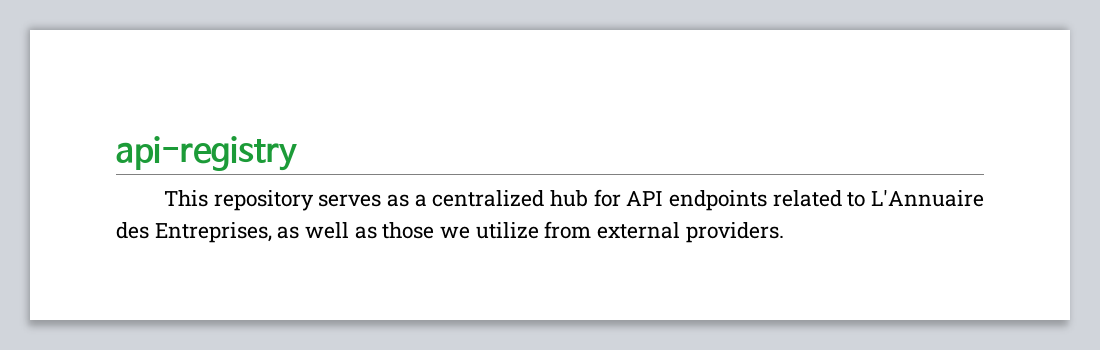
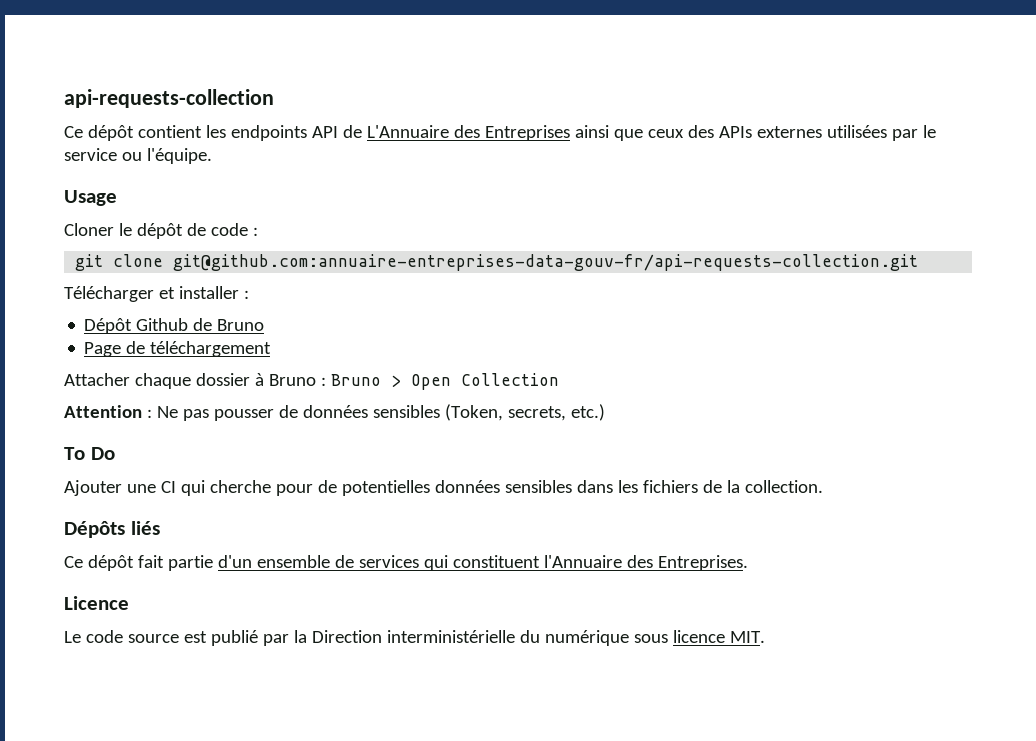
[116,136,297,171] [163,189,984,211] [116,221,784,243] api-registry // This repository serves as a centralized hub for API endpoints related to L'Annuaire des Entreprises, as well as those we utilize from external providers. -> [64,89,274,108] [64,125,936,141] [64,148,212,164] [64,190,117,206] [64,223,258,239] [75,254,919,271] [64,286,249,302] [84,318,265,334] [84,341,272,357] [64,373,559,390] [64,404,605,421] [64,447,115,460] [64,480,823,496] [64,521,160,538] [64,555,748,571] [64,596,129,610] [64,630,765,646] api-requests-collection // Ce dépôt contient les endpoints API de L'Annuaire des Entreprises ainsi que ceux des APIs externes utilisées par le service ou l'équipe. // Usage // Cloner le dépôt de code : // git clone git@github.com:annuaire-entreprises-data-gouv-fr/api-requests-collection.git // Télécharger et installer : // Dépôt Github de Bruno // Page de téléchargement // Attacher chaque dossier à Bruno : Bruno > Open Collection // Attention : Ne pas pousser de données sensibles (Token, secrets, etc.) // To Do // Ajouter une CI qui cherche pour de potentielles données sensibles dans les fichiers de la collection. // Dépôts liés // Ce dépôt fait partie d'un ensemble de services qui constituent l'Annuaire des Entreprises. // Licence // Le code source est publié par la Direction interministérielle du numérique sous licence MIT.

